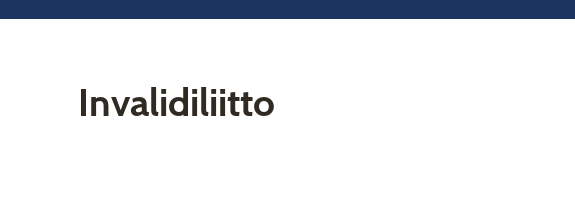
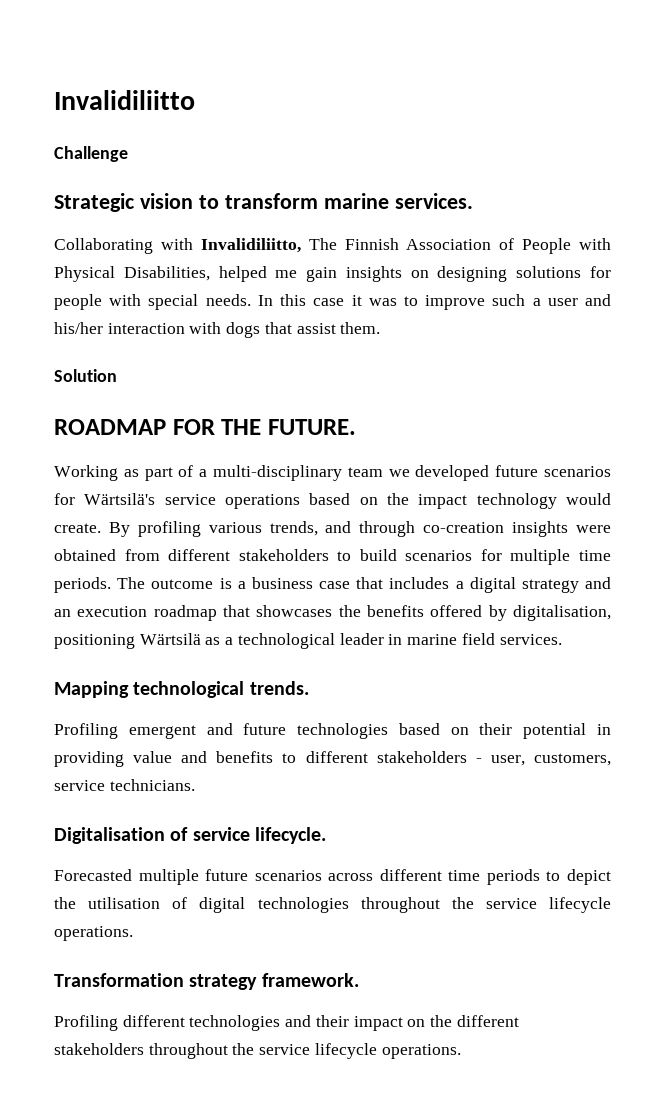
(275, 101) none -> [54,146,128,162] [54,193,473,212] [54,238,611,254] [54,266,611,282] [54,294,612,310] [54,322,381,338] [54,369,117,382] [54,419,356,435] [54,465,611,481] [54,493,611,509] [54,521,612,537] [54,549,611,565] [54,577,611,593] [54,605,611,621] [54,633,562,649] [54,681,309,698] [54,723,611,739] [54,751,611,767] [54,779,195,791] [54,827,326,844] [54,869,611,885] [54,897,611,913] [54,926,133,941] [54,973,359,990] [54,1015,519,1031] [54,1043,461,1059] // Challenge // Strategic vision to transform marine services. // Collaborating with Invalidiliitto, The Finnish Association of People with Physical Disabilities, helped me gain insights on designing solutions for people with special needs. In this case it was to improve such a user and his/her interaction with dogs that assist them. // Solution // ROADMAP FOR THE FUTURE. // Working as part of a multi-disciplinary team we developed future scenarios for Wärtsilä's service operations based on the impact technology would create. By profiling various trends, and through co-creation insights were obtained from different stakeholders to build scenarios for multiple time periods. The outcome is a business case that includes a digital strategy and an execution roadmap that showcases the benefits offered by digitalisation, positioning Wärtsilä as a technological leader in marine field services. // Mapping technological trends. // Profiling emergent and future technologies based on their potential in providing value and benefits to different stakeholders - user, customers, service technicians. // Digitalisation of service lifecycle. // Forecasted multiple future scenarios across different time periods to depict the utilisation of digital technologies throughout the service lifecycle operations. // Transformation strategy framework. // Profiling different technologies and their impact on the different stakeholders throughout the service lifecycle operations.

